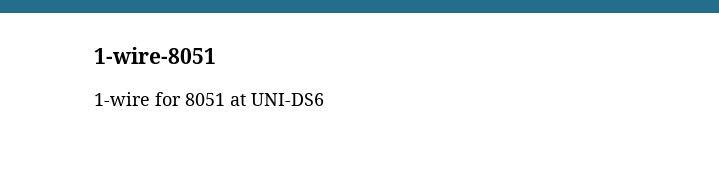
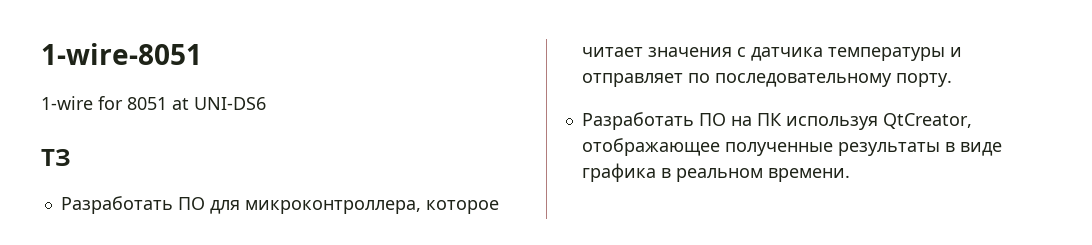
(324, 99) none -> [41,149,71,166] [60,196,499,214] [581,47,962,61] [581,73,952,87] [581,112,972,130] [581,138,1002,156] [581,163,850,182] // ТЗ // Разработать ПО для микроконтроллера, которое читает значения с датчика температуры и отправляет по последовательному порту. // Разработать ПО на ПК используя QtCreator, отображающее полученные результаты в виде графика в реальном времени.

